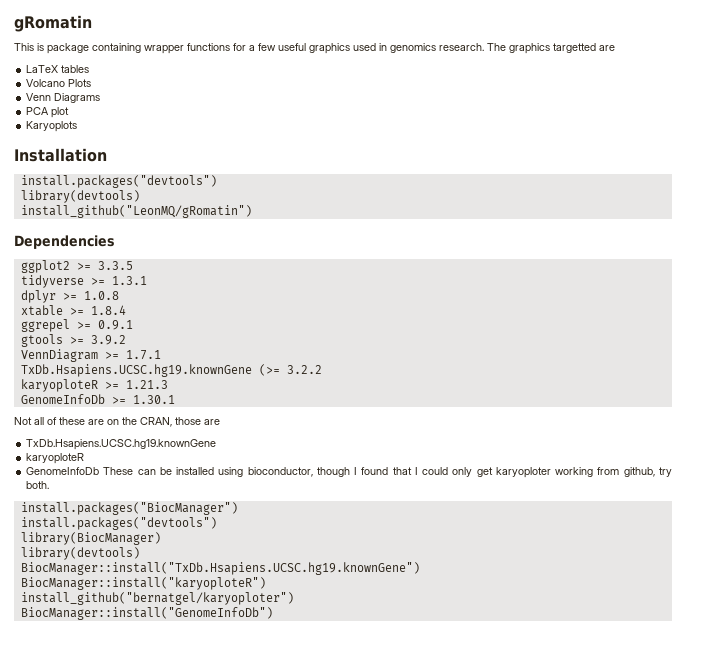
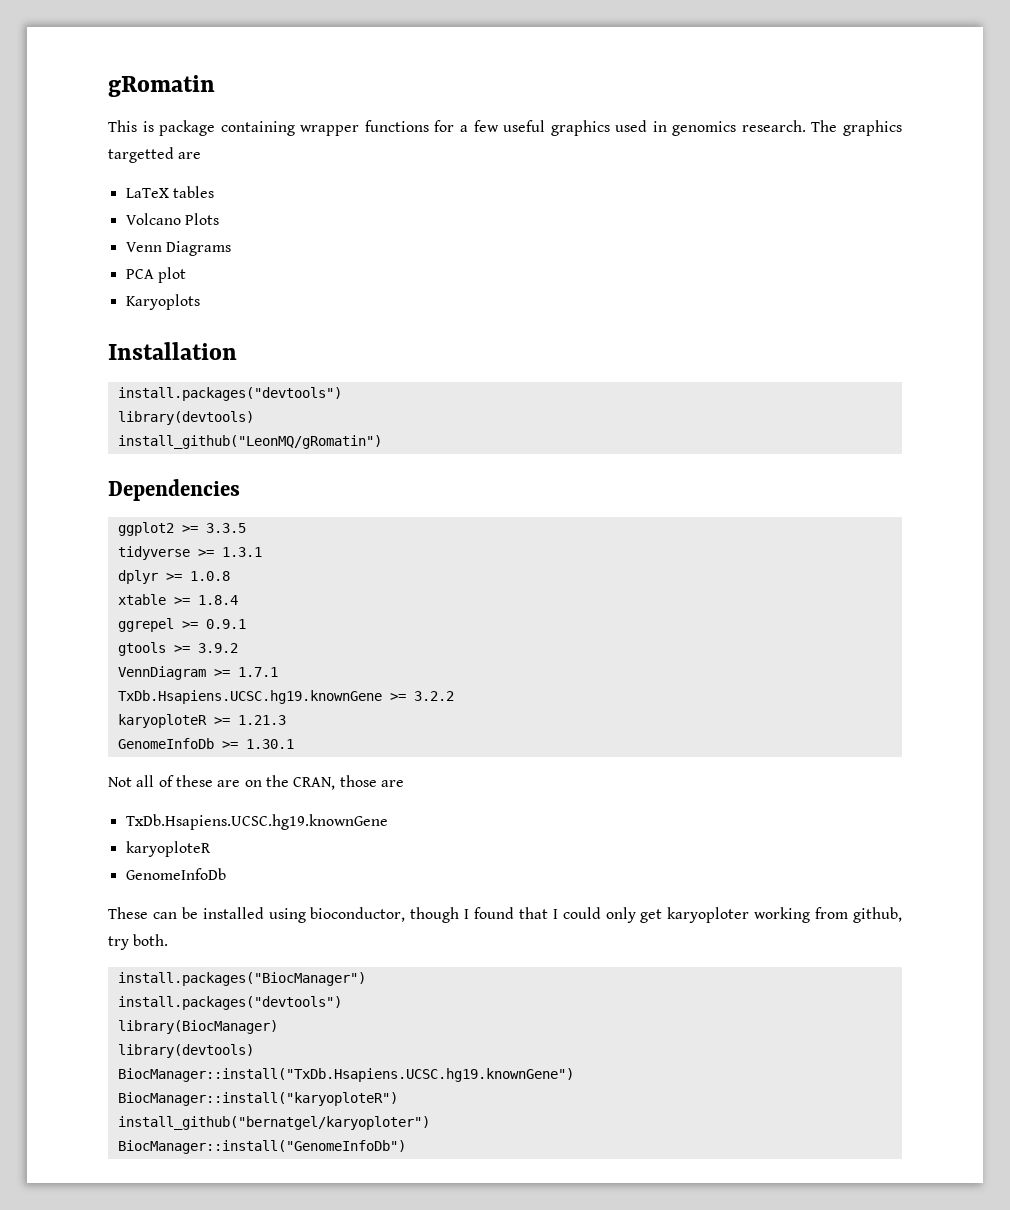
[258,364,280,376] (>= -> [389,693,406,701] >=
(100, 471) none -> (226, 874) //

